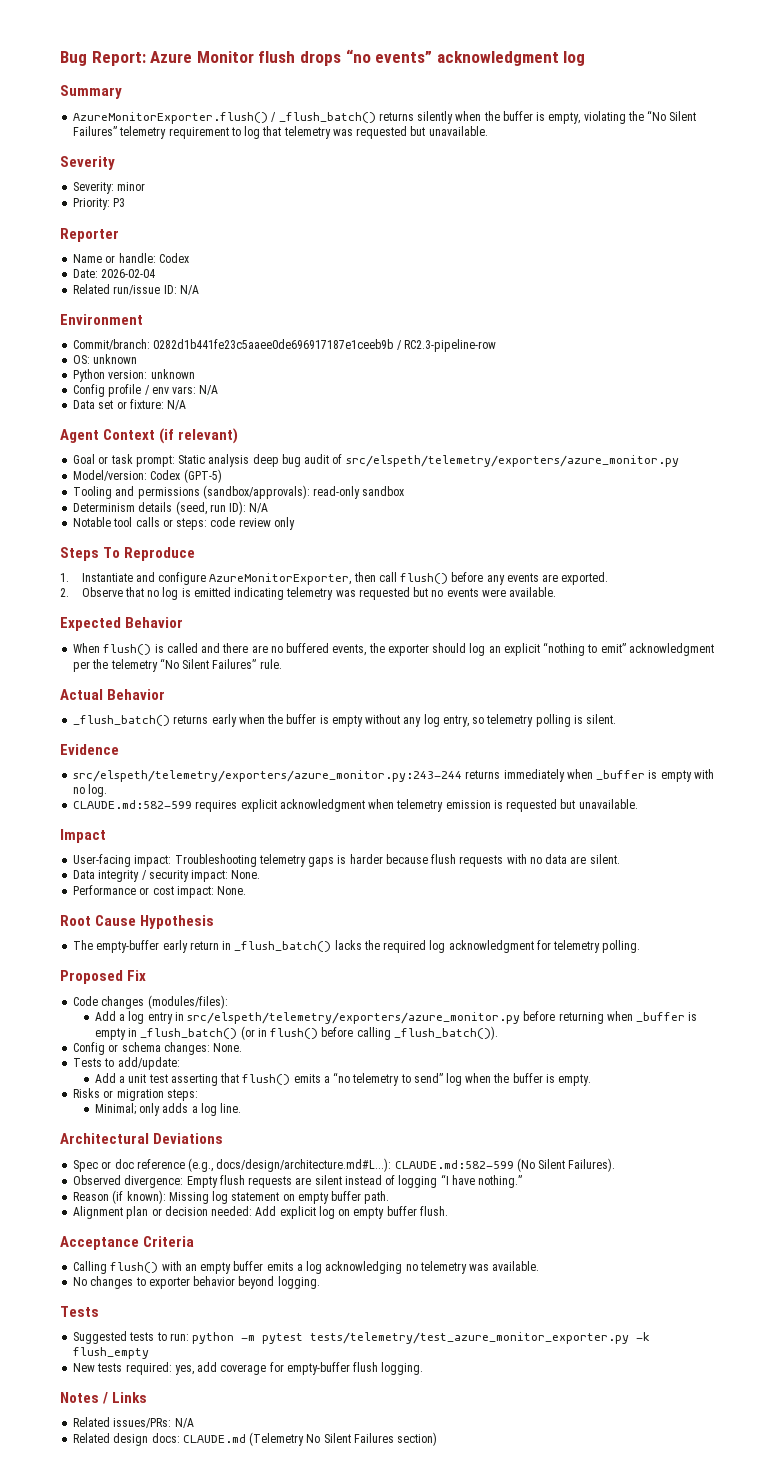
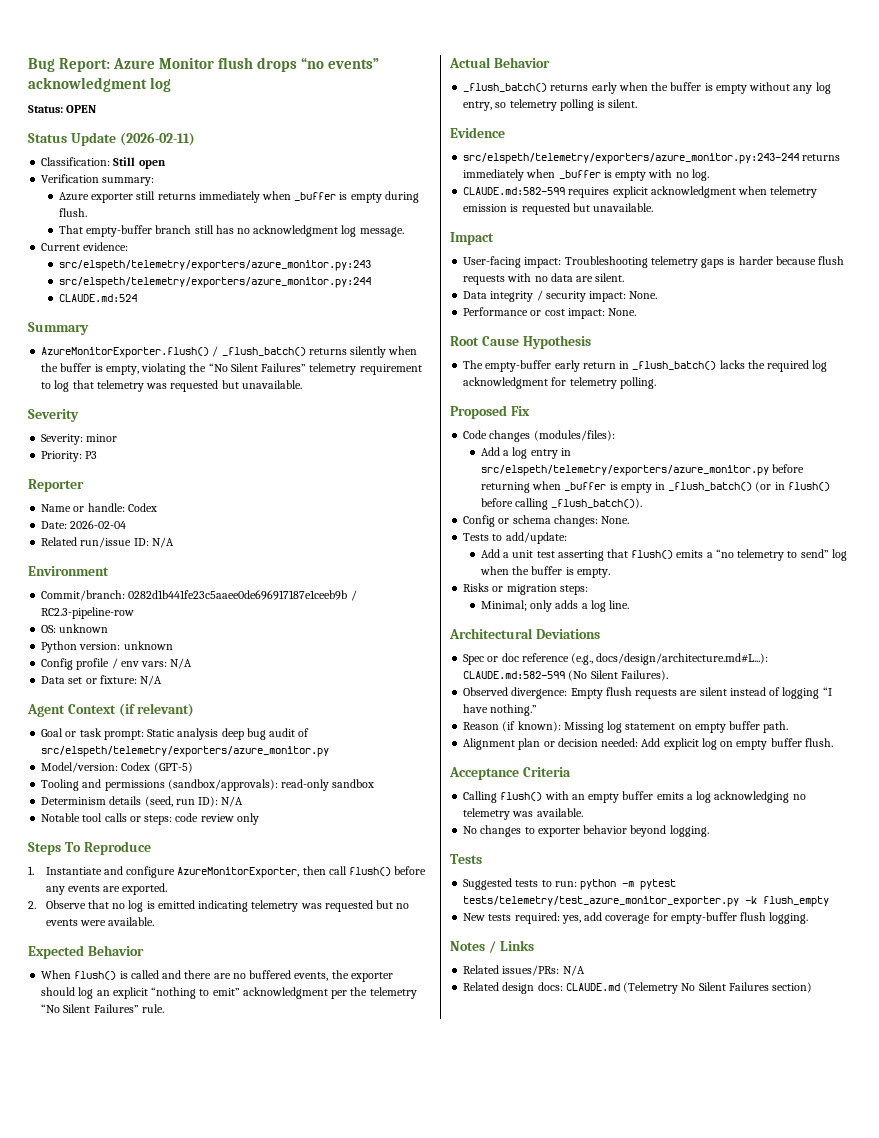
(586, 58) none -> [28,105,97,113] [28,132,195,146] [41,157,166,169] [41,174,155,186] [58,191,419,203] [58,208,87,217] [58,225,404,237] [41,242,129,251] [58,260,371,271] [58,277,371,288] [58,294,137,302] // Status: OPEN // Status Update (2026-02-11) // Classification: Still open // Verification summary: // Azure exporter still returns immediately when _buffer is empty during flush. // That empty-buffer branch still has no acknowledgment log message. // Current evidence: // src/elspeth/telemetry/exporters/azure_monitor.py:243 // src/elspeth/telemetry/exporters/azure_monitor.py:244 // CLAUDE.md:524

